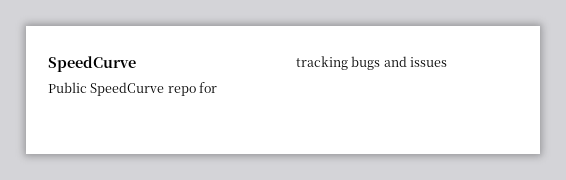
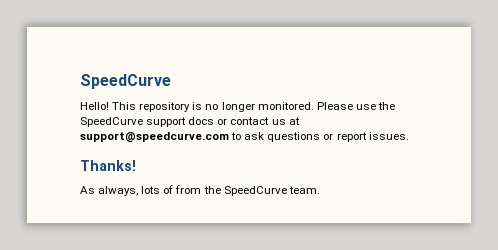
[48,82,218,96] [296,56,448,70] Public SpeedCurve repo for tracking bugs and issues -> [80,102,395,112] [80,117,300,127] [80,132,409,142] [80,160,136,171] [80,185,320,196] Hello! This repository is no longer monitored. Please use the SpeedCurve support docs or contact us at support@speedcurve.com to ask questions or report issues. // Thanks! // As always, lots of from the SpeedCurve team.

